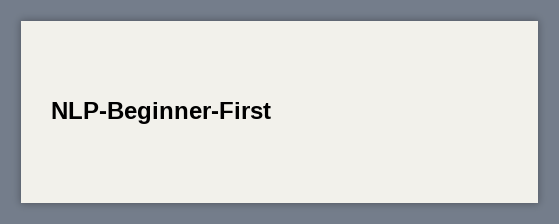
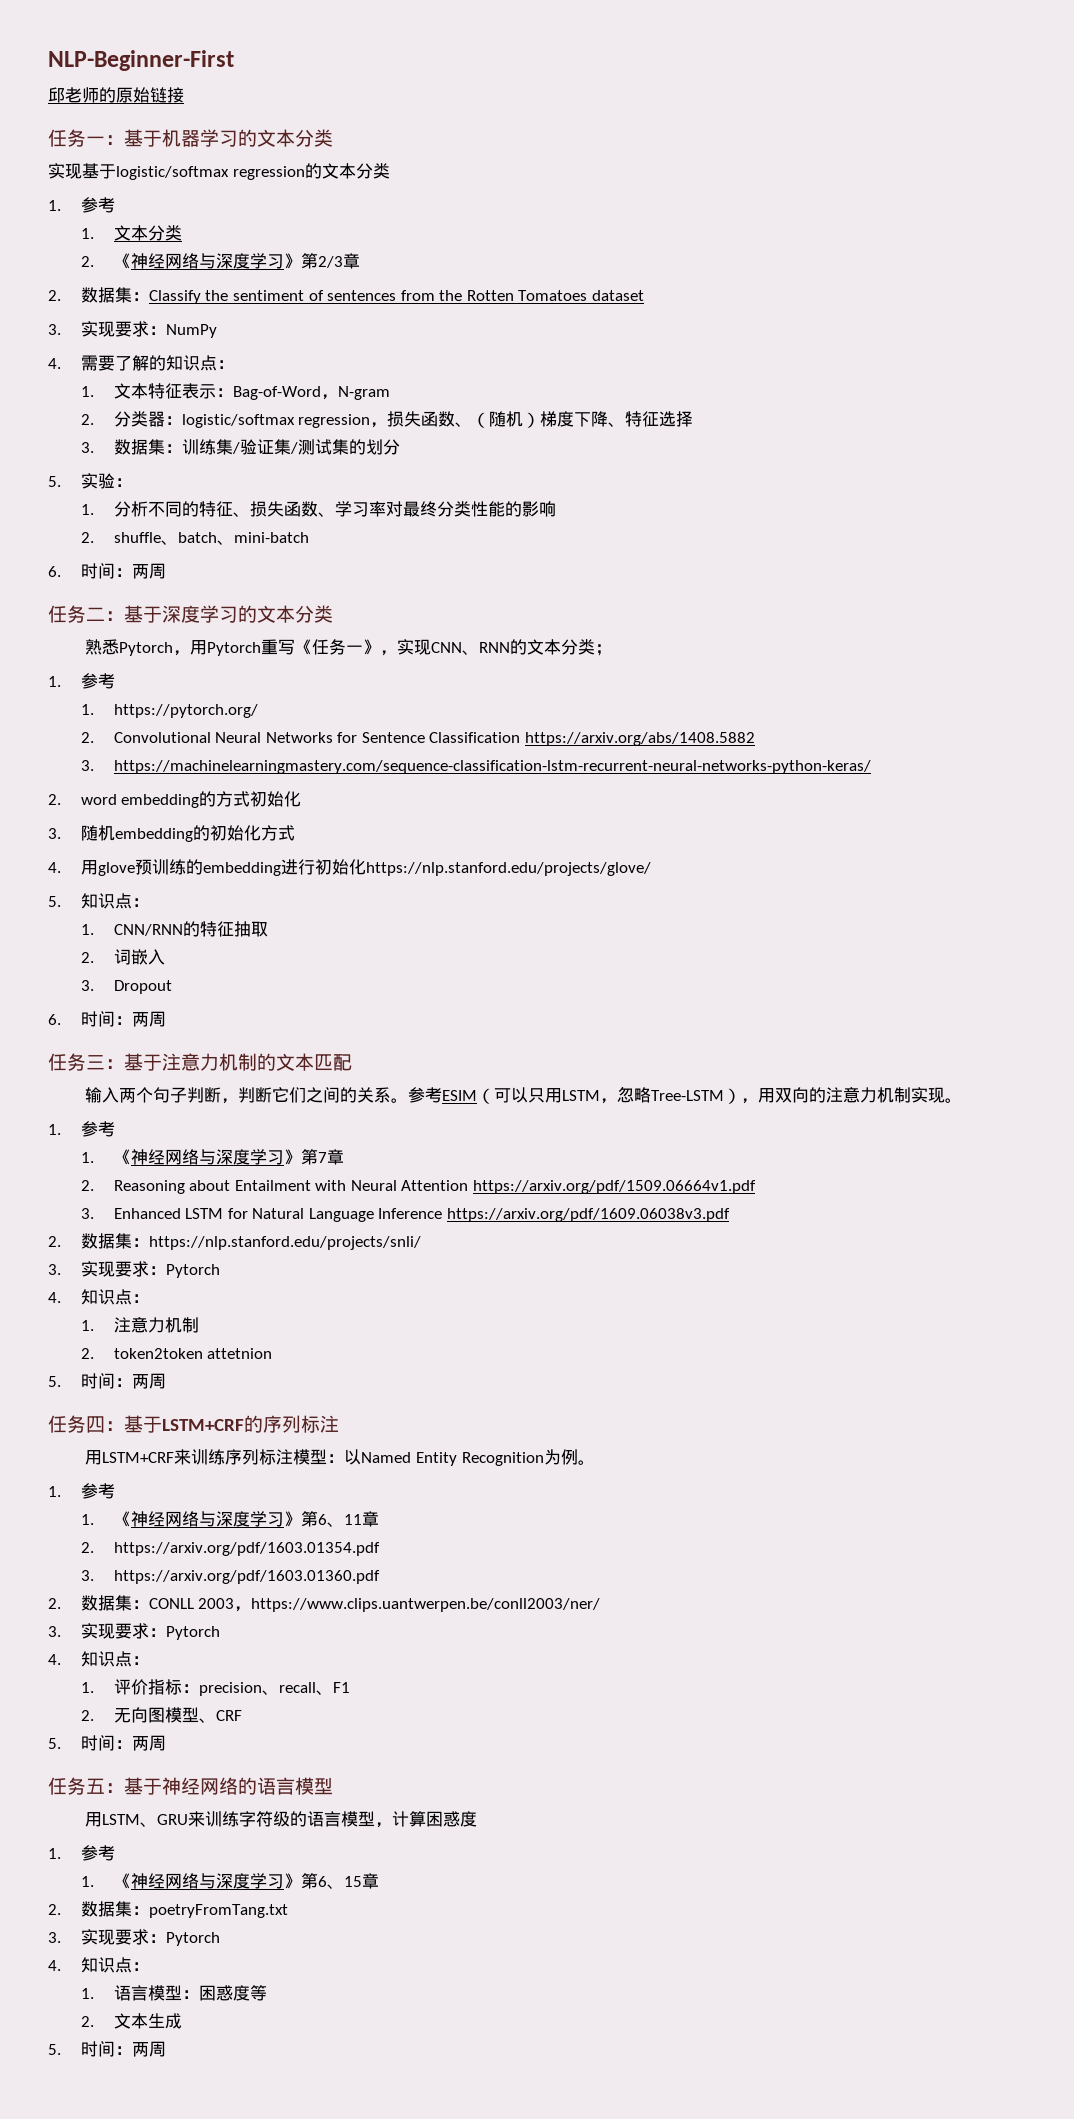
(271, 113) none -> [48,87,184,103] [48,129,333,147] [48,163,390,180] [48,197,115,213] [80,225,182,241] [80,253,360,269] [48,287,645,304] [48,321,217,338] [48,355,234,371] [80,383,390,400] [80,411,694,428] [80,439,400,455] [48,473,132,489] [80,501,556,517] [80,532,309,545] [48,563,166,579] [48,605,333,623] [85,639,613,656] [48,673,115,689] [80,704,258,718] [80,732,756,746] [80,760,871,774] [48,791,302,808] [48,825,295,842] [48,859,651,876] [48,893,149,909] [80,921,268,937] [80,949,165,965] [80,980,172,994] [48,1011,166,1027] [48,1053,352,1071] [85,1086,963,1104] [48,1121,115,1137] [80,1149,344,1165] [80,1180,757,1194] [80,1208,731,1222] [48,1233,421,1250] [48,1261,220,1278] [48,1289,149,1305] [80,1317,199,1333] [80,1348,273,1359] [48,1373,166,1389] [48,1415,339,1433] [85,1449,595,1466] [48,1483,115,1499] [80,1511,379,1527] [80,1542,380,1556] [80,1570,380,1584] [48,1595,601,1612] [48,1623,220,1640] [48,1651,149,1667] [80,1679,350,1696] [80,1707,242,1723] [48,1735,166,1751] [48,1777,333,1795] [85,1811,478,1828] [48,1845,115,1861] [80,1873,379,1889] [48,1901,288,1918] [48,1929,220,1946] [48,1957,149,1973] [80,1985,267,2001] [80,2013,182,2029] [48,2041,166,2057] // 邱老师的原始链接 // 任务一：基于机器学习的文本分类 // 实现基于logistic/softmax regression的文本分类 // 1.参考 // 1.文本分类 // 2.《神经网络与深度学习》第2/3章 // 2.数据集：Classify the sentiment of sentences from the Rotten Tomatoes dataset // 3.实现要求：NumPy // 4.需要了解的知识点： // 1.文本特征表示：Bag-of-Word，N-gram // 2.分类器：logistic/softmax regression，损失函数、（随机）梯度下降、特征选择 // 3.数据集：训练集/验证集/测试集的划分 // 5.实验： // 1.分析不同的特征、损失函数、学习率对最终分类性能的影响 // 2. shuffle、batch、mini-batch // 6.时间：两周 // 任务二：基于深度学习的文本分类 // 熟悉Pytorch，用Pytorch重写《任务一》，实现CNN、RNN的文本分类； // 1.参考 // 1. https://pytorch.org/ // 2. Convolutional Neural Networks for Sentence Classification https://arxiv.org/abs/1408.5882 // 3. https://machinelearningmastery.com/sequence-classification-lstm-recurrent-neural-networks-python-keras/ // 2. word embedding的方式初始化 // 3.随机embedding的初始化方式 // 4.用glove预训练的embedding进行初始化https://nlp.stanford.edu/projects/glove/ // 5.知识点： // 1. CNN/RNN的特征抽取 // 2.词嵌入 // 3. Dropout // 6.时间：两周 // 任务三：基于注意力机制的文本匹配 // 输入两个句子判断，判断它们之间的关系。参考ESIM（可以只用LSTM，忽略Tree-LSTM），用双向的注意力机制实现。 // 1.参考 // 1.《神经网络与深度学习》第7章 // 2. Reasoning about Entailment with Neural Attention https://arxiv.org/pdf/1509.06664v1.pdf // 3. Enhanced LSTM for Natural Language Inference https://arxiv.org/pdf/1609.06038v3.pdf // 2.数据集：https://nlp.stanford.edu/projects/snli/ // 3.实现要求：Pytorch // 4.知识点： // 1.注意力机制 // 2. token2token attetnion // 5.时间：两周 // 任务四：基于LSTM+CRF的序列标注 // 用LSTM+CRF来训练序列标注模型：以Named Entity Recognition为例。 // 1.参考 // 1.《神经网络与深度学习》第6、11章 // 2. https://arxiv.org/pdf/1603.01354.pdf // 3. https://arxiv.org/pdf/1603.01360.pdf // 2.数据集：CONLL 2003，https://www.clips.uantwerpen.be/conll2003/ner/ // 3.实现要求：Pytorch // 4.知识点： // 1.评价指标：precision、recall、F1 // 2.无向图模型、CRF // 5.时间：两周 // 任务五：基于神经网络的语言模型 // 用LSTM、GRU来训练字符级的语言模型，计算困惑度 // 1.参考 // 1.《神经网络与深度学习》第6、15章 // 2.数据集：poetryFromTang.txt // 3.实现要求：Pytorch // 4.知识点： // 1.语言模型：困惑度等 // 2.文本生成 // 5.时间：两周

